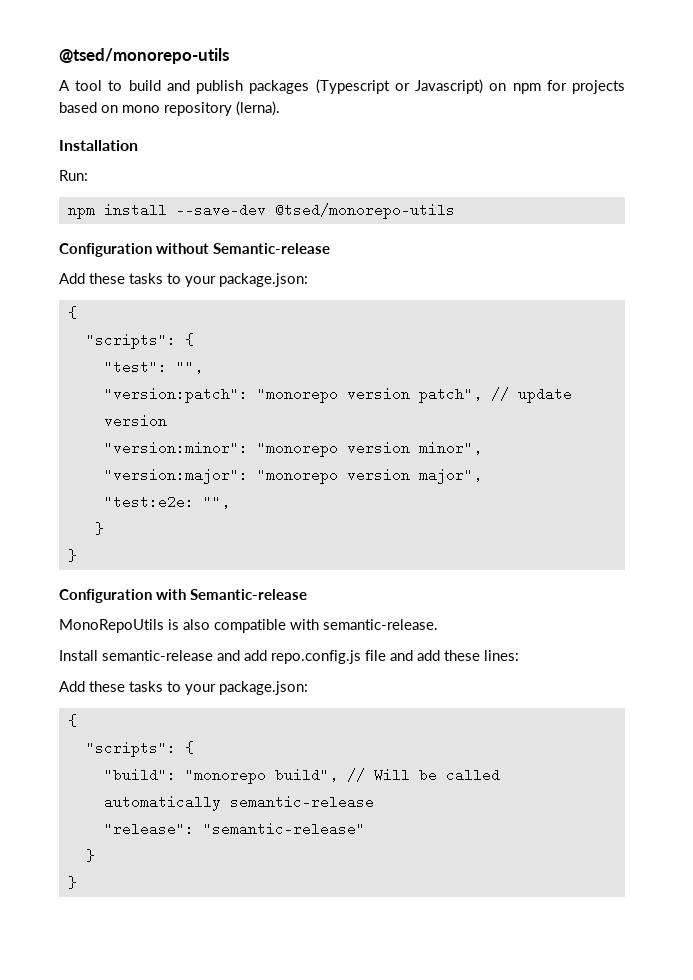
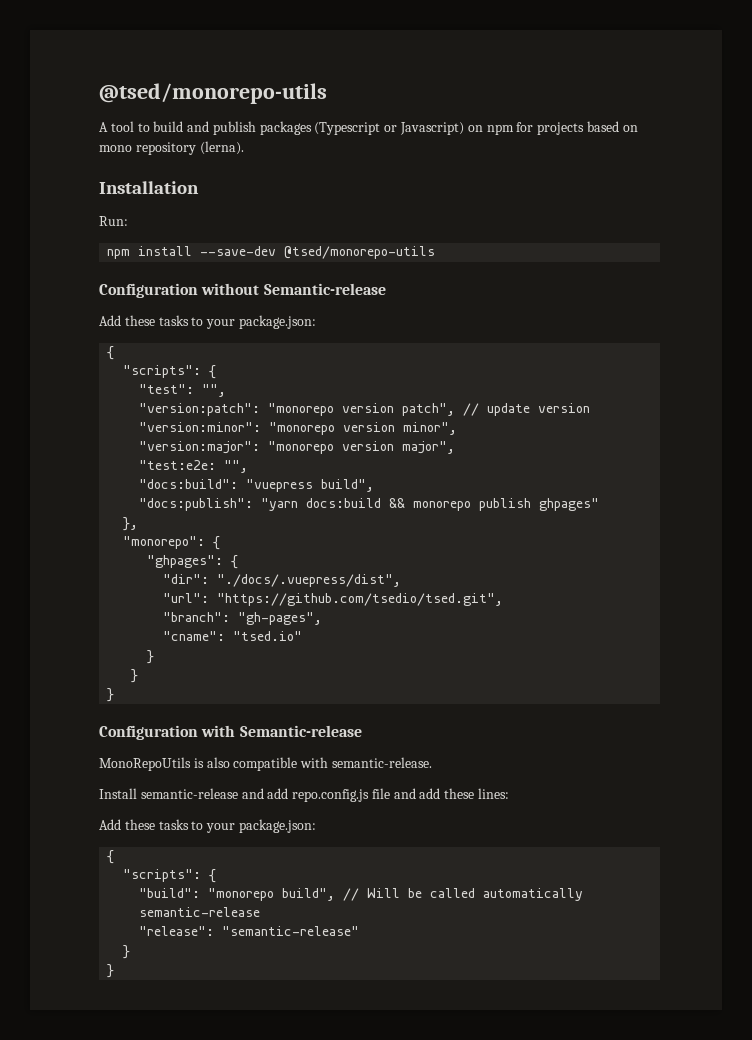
(230, 502) none -> [139,479,375,492] [139,498,600,511] [123,517,139,531] [123,536,221,550] [147,555,239,569] [163,574,402,587] [163,593,504,606] [163,612,323,625] [163,631,303,641] [147,650,155,664] // "docs:build": "vuepress build", // "docs:publish": "yarn docs:build && monorepo publish ghpages" // }, // "monorepo": { // "ghpages": { // "dir": "./docs/.vuepress/dist", // "url": "https://github.com/tsedio/tsed.git", // "branch": "gh-pages", // "cname": "tsed.io" // }

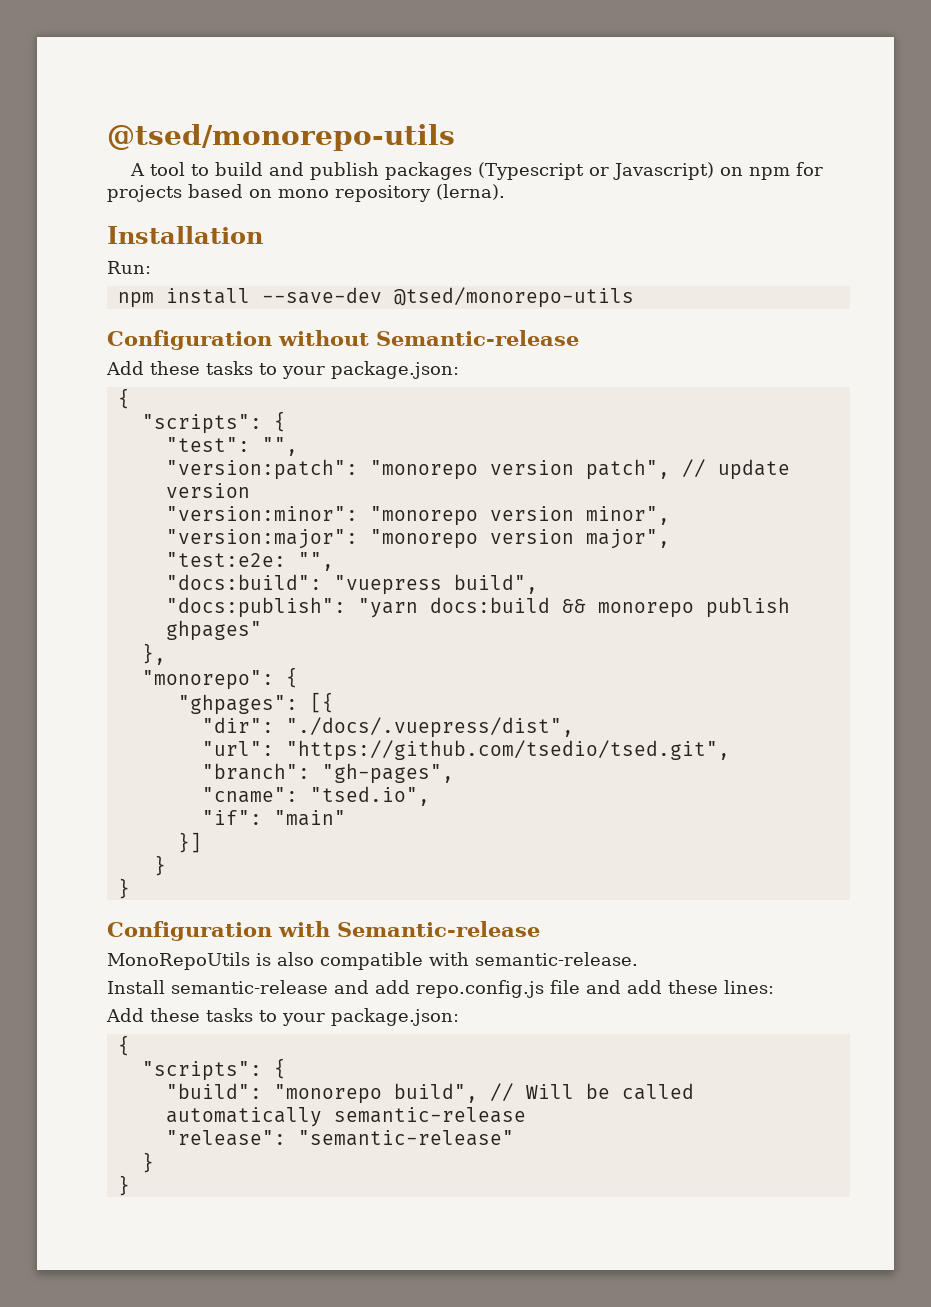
[231,555,239,569] { -> [309,692,334,713] [{
[233,631,303,641] [147,650,155,664] "tsed.io" // } -> [309,786,430,806] [201,810,346,826] [177,832,202,853] "tsed.io", // "if": "main" // }]

